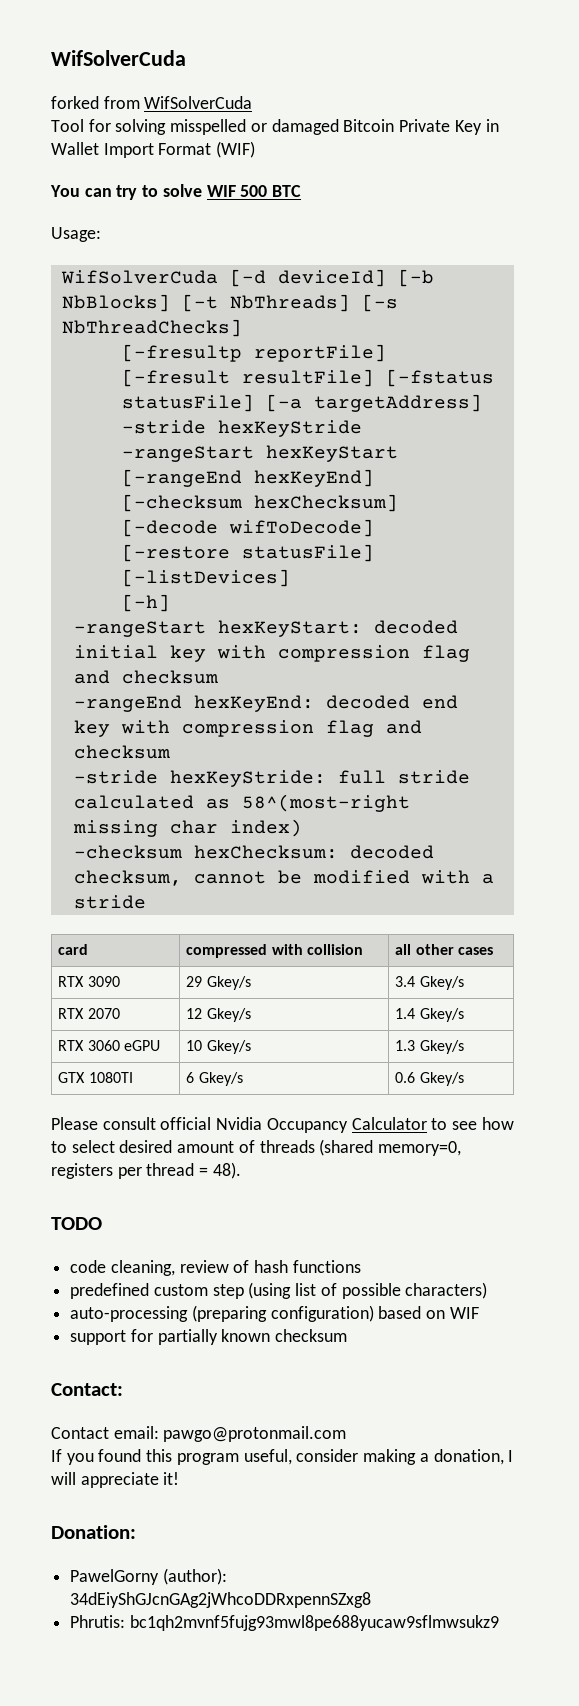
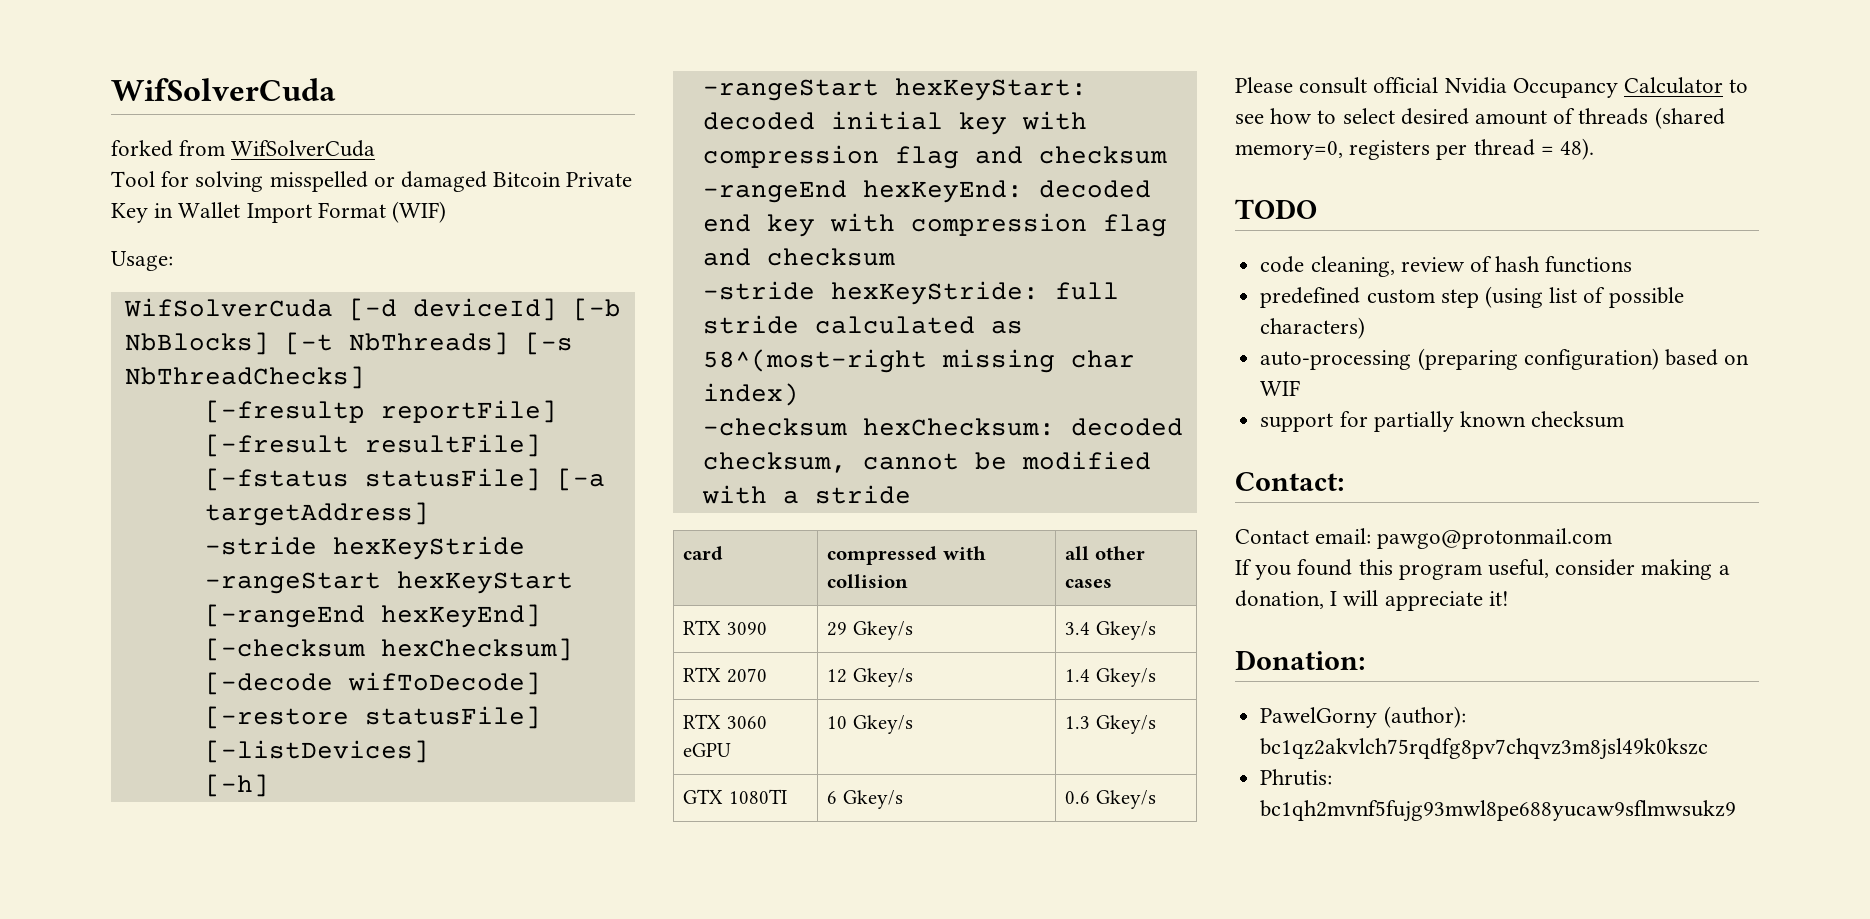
[50,184,302,200] // You can try to solve WIF 500 BTC -> (447, 212) none
[70,1592,372,1608] 34dEiyShGJcnGAg2jWhcoDDRxpennSZxg8 -> [1260,738,1709,760] bc1qz2akvlch75rqdfg8pv7chqvz3m8jsl49k0kszc

